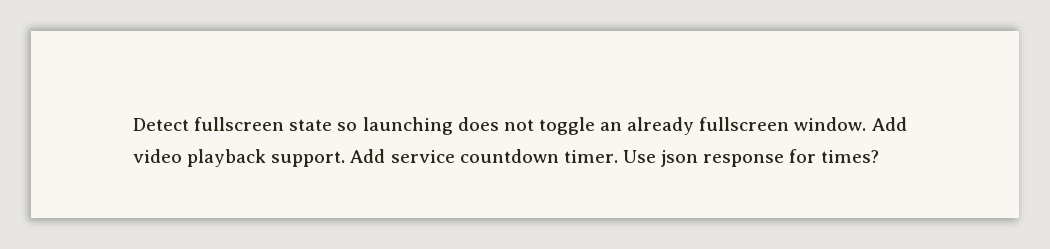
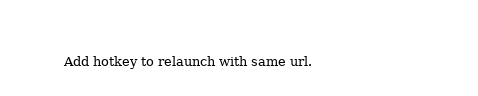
[133,117,907,135] [133,149,880,167] Detect fullscreen state so launching does not toggle an already fullscreen window. Add video playback support. Add service countdown timer. Use json response for times? -> [63,56,312,69] Add hotkey to relaunch with same url.

